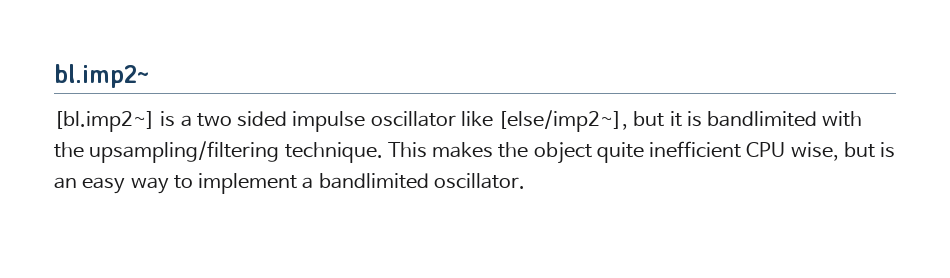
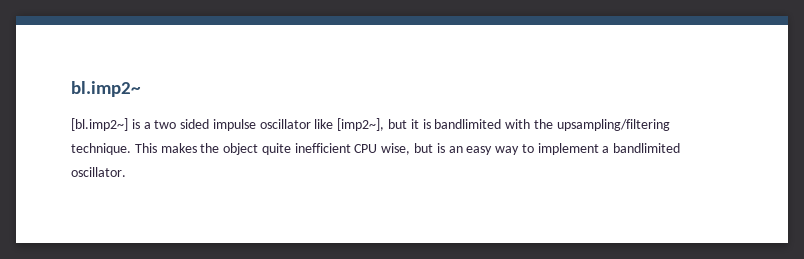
[498,110,629,132] [else/imp2~], -> [337,118,385,131] [imp2~],

